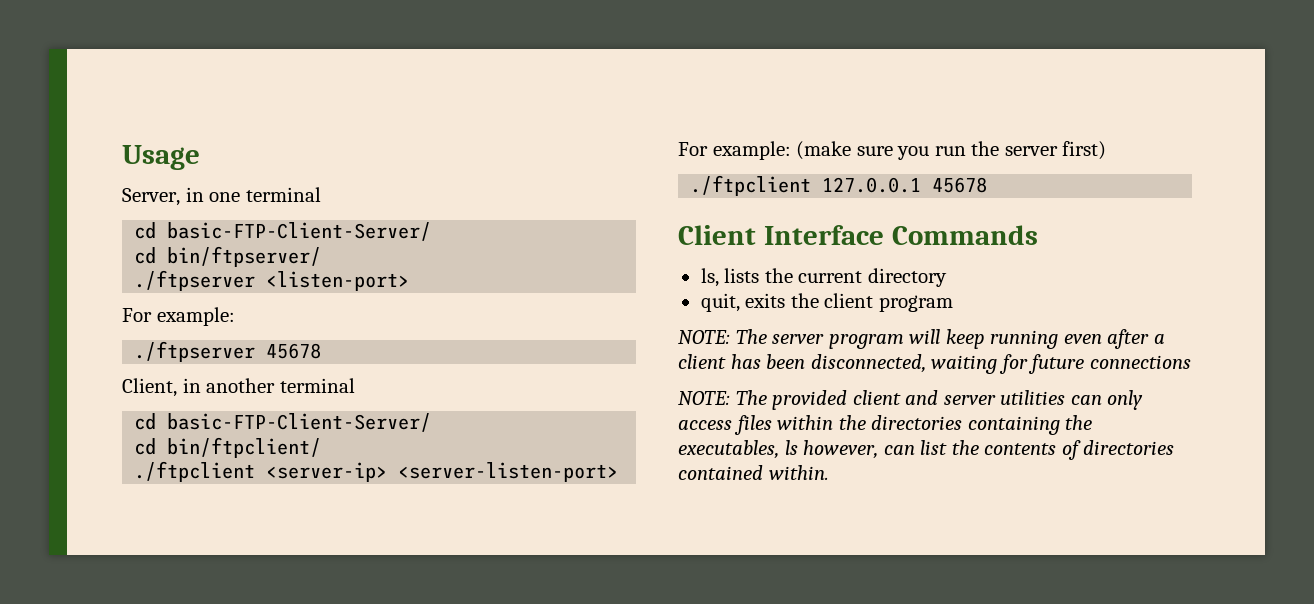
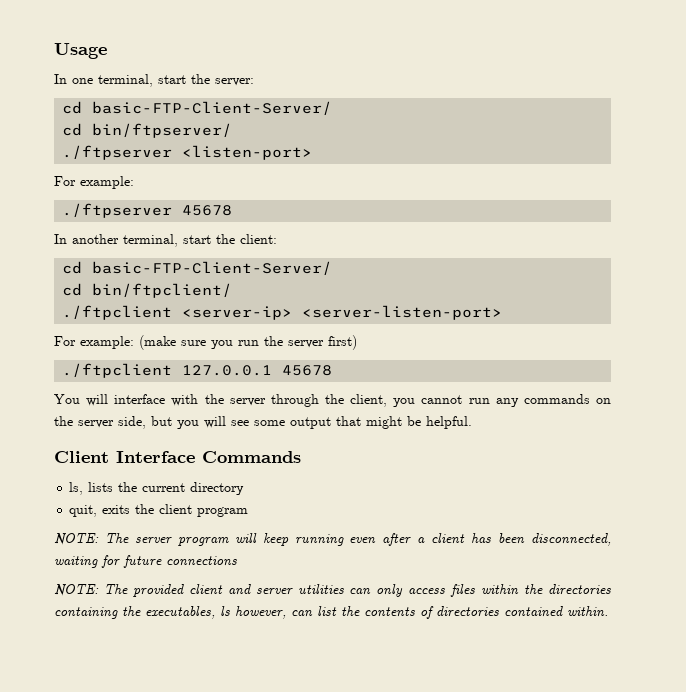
[122,187,321,206] Server, in one terminal -> [54,74,254,87] In one terminal, start the server:
[122,378,355,397] Client, in another terminal -> [54,234,277,247] In another terminal, start the client:
(988, 185) none -> [54,394,612,407] [54,416,472,429] // You will interface with the server through the client, you cannot run any commands on the server side, but you will see some output that might be helpful.

